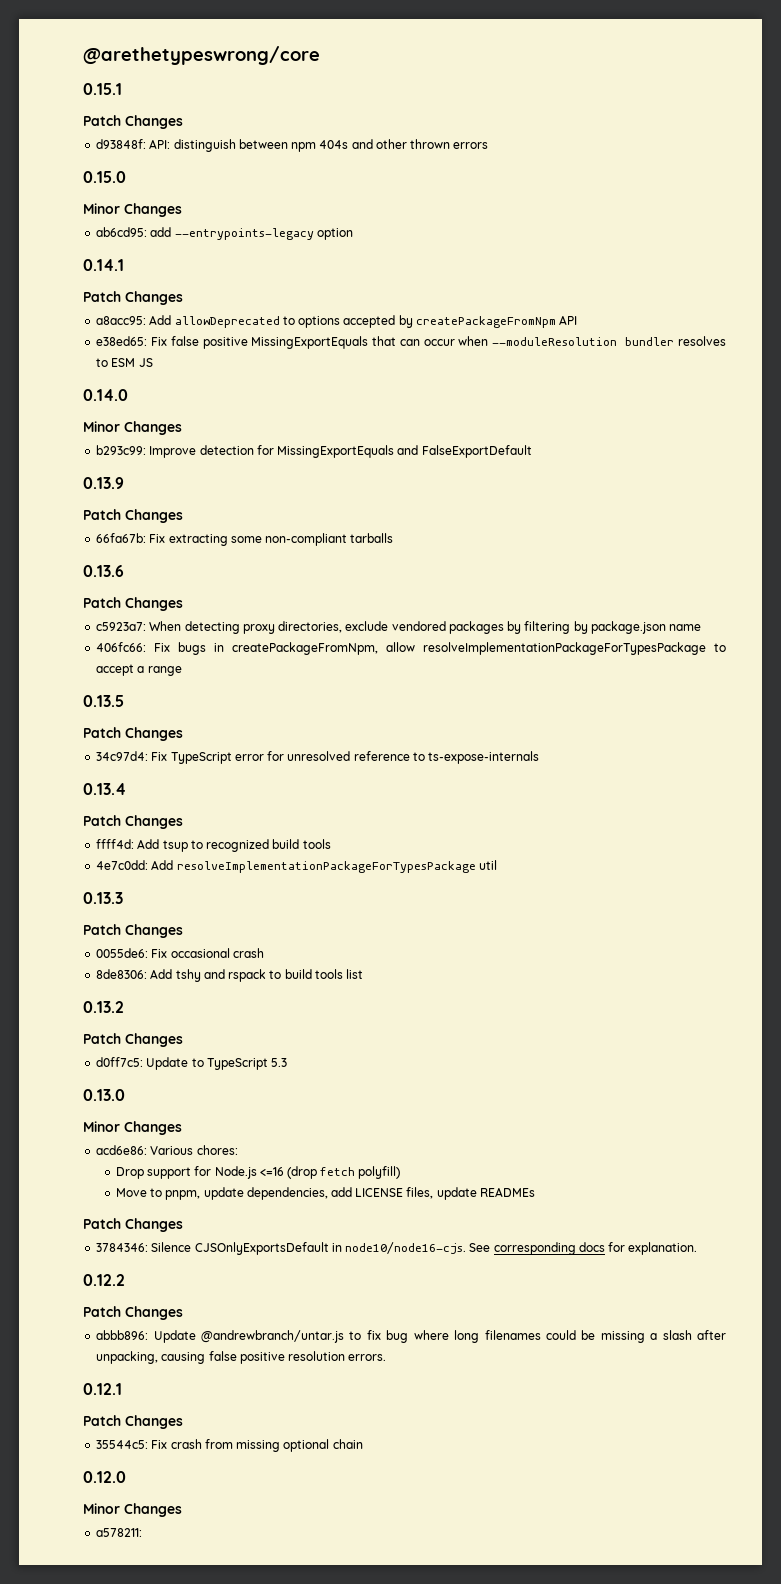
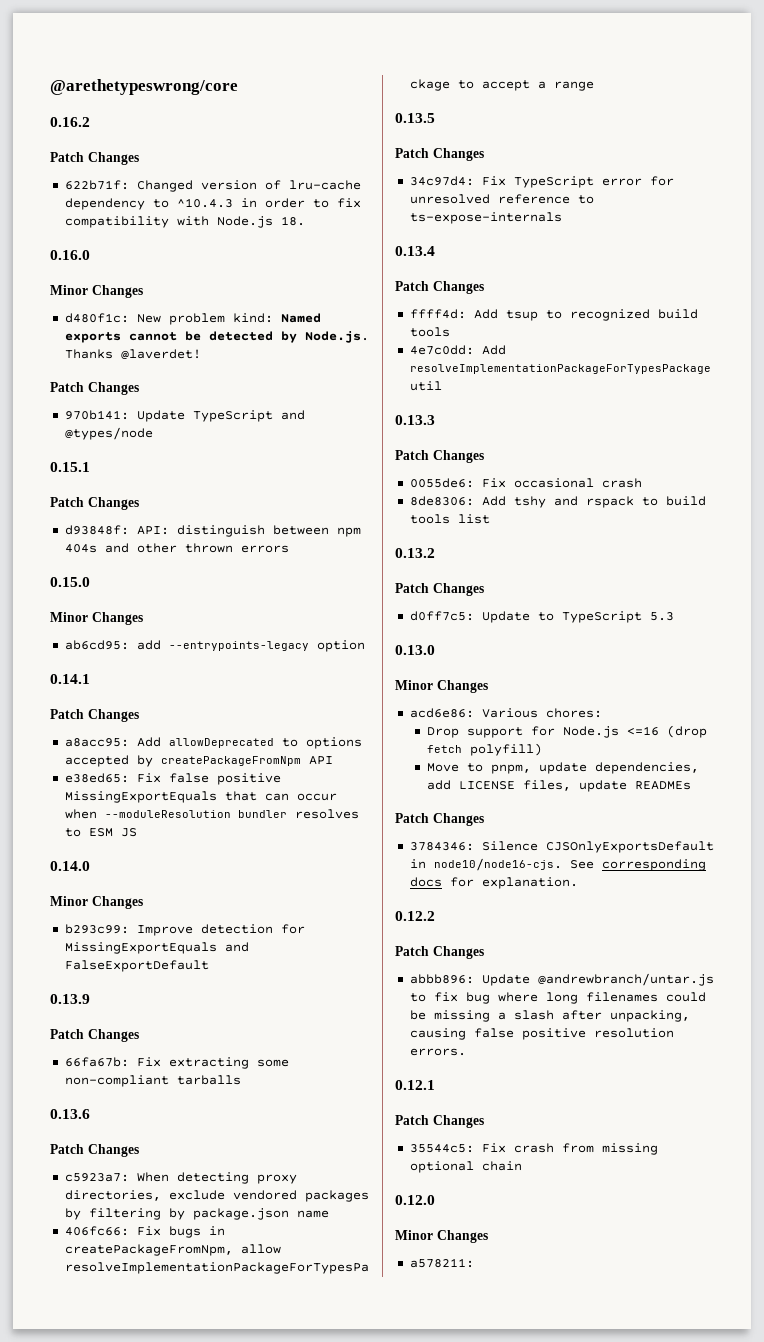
(320, 55) none -> [50,117,90,127] [50,152,139,165] [64,180,361,192] [64,198,361,210] [64,216,305,228] [50,250,90,260] [50,285,143,298] [64,313,321,325] [64,331,369,343] [64,349,201,360] [50,382,139,395] [64,410,305,422] [64,427,153,440] // 0.16.2 // Patch Changes // 622b71f: Changed version of lru-cache dependency to ^10.4.3 in order to fix compatibility with Node.js 18. // 0.16.0 // Minor Changes // d480f1c: New problem kind: Named exports cannot be detected by Node.js. Thanks @laverdet! // Patch Changes // 970b141: Update TypeScript and @types/node

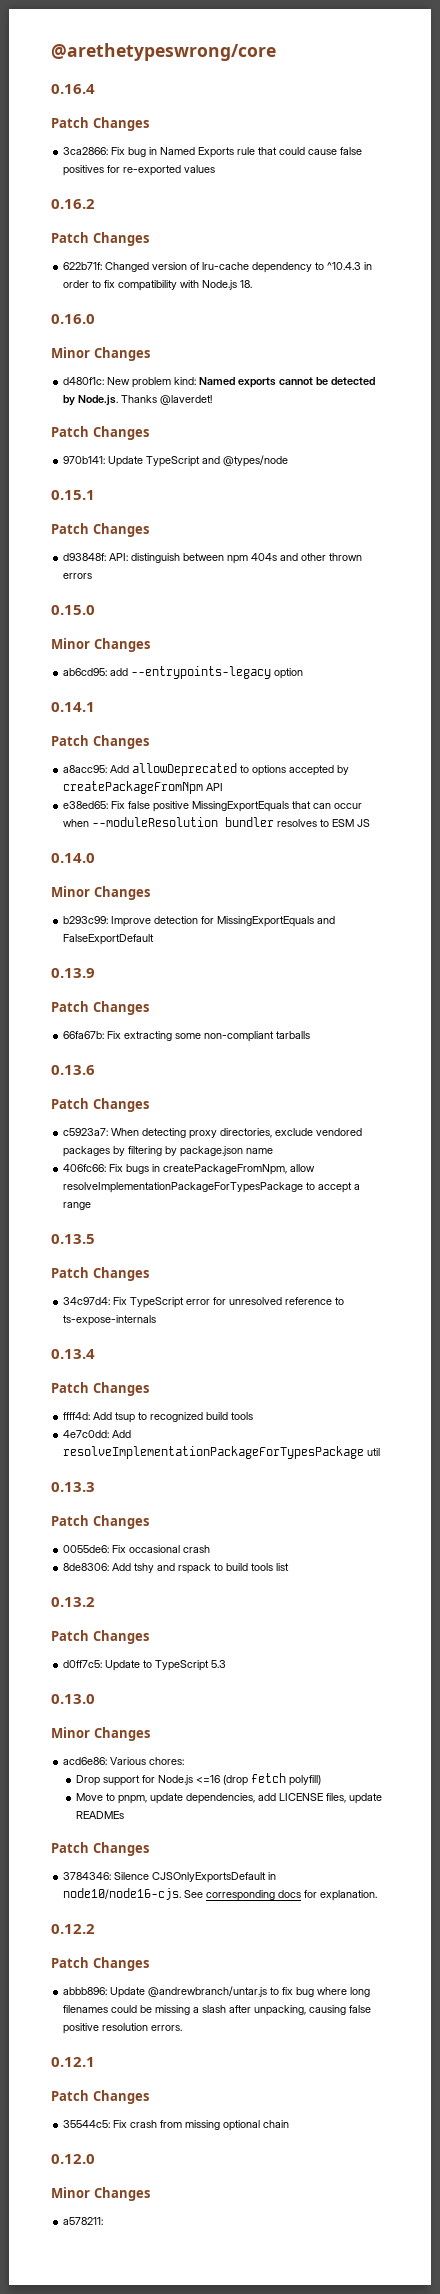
(238, 87) none -> [51,84,95,94] [51,117,149,131] [63,147,363,158] [63,165,216,176] // 0.16.4 // Patch Changes // 3ca2866: Fix bug in Named Exports rule that could cause false positives for re-exported values

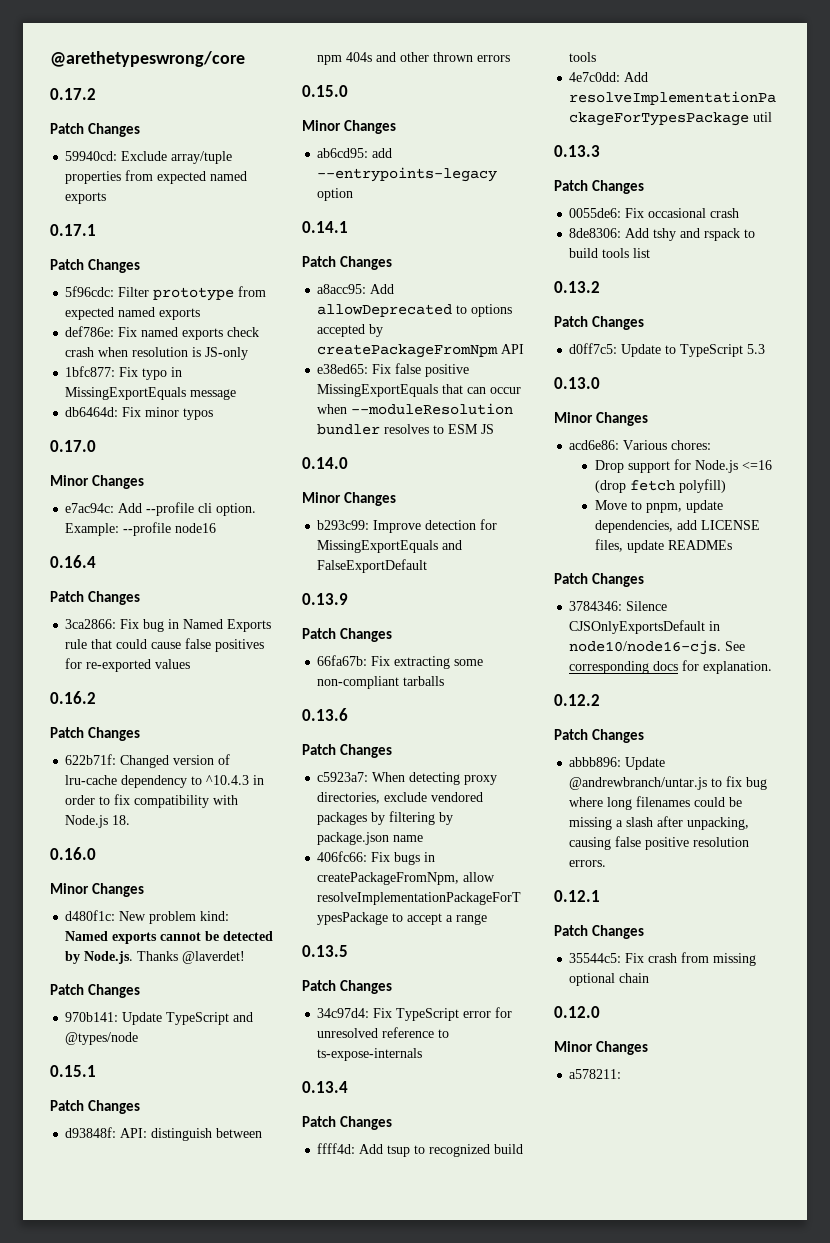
(276, 52) none -> [50,88,96,100] [50,123,141,137] [65,151,233,164] [65,170,248,184] [65,192,107,204] [50,224,96,236] [50,259,141,273] [65,286,267,301] [65,307,201,320] [65,326,260,340] [65,347,249,360] [65,366,183,380] [65,387,237,400] [65,407,214,420] [50,440,96,452] [50,475,145,489] [65,502,257,516] [65,522,217,536] // 0.17.2 // Patch Changes // 59940cd: Exclude array/tuple properties from expected named exports // 0.17.1 // Patch Changes // 5f96cdc: Filter prototype from expected named exports // def786e: Fix named exports check crash when resolution is JS-only // 1bfc877: Fix typo in MissingExportEquals message // db6464d: Fix minor typos // 0.17.0 // Minor Changes // e7ac94c: Add --profile cli option. Example: --profile node16

